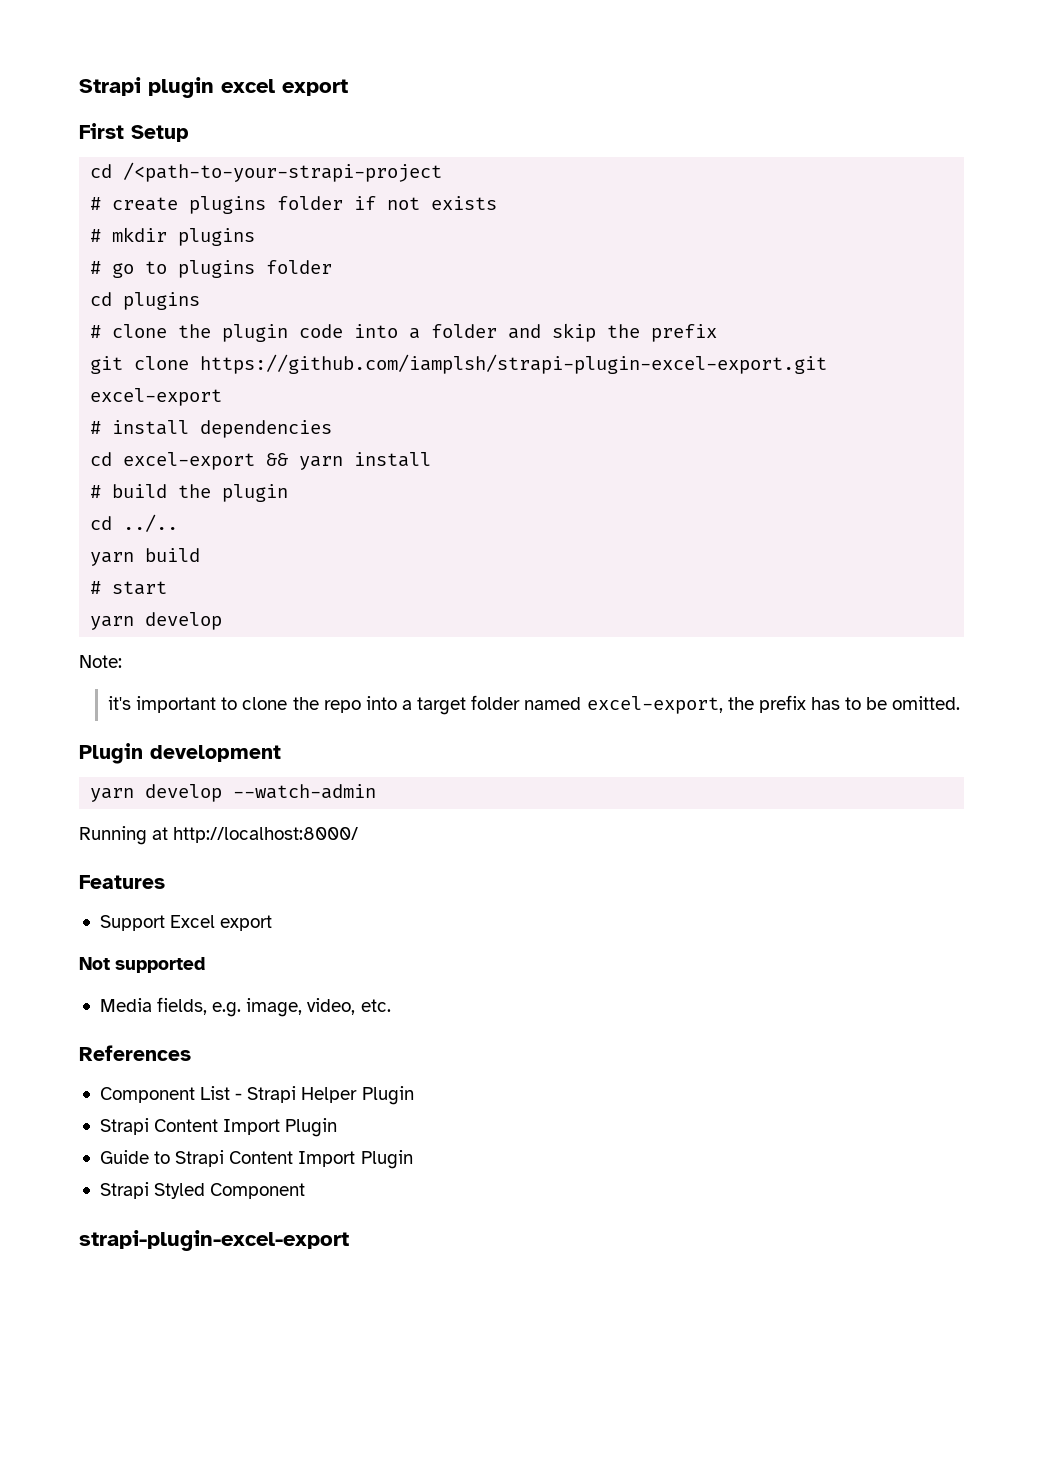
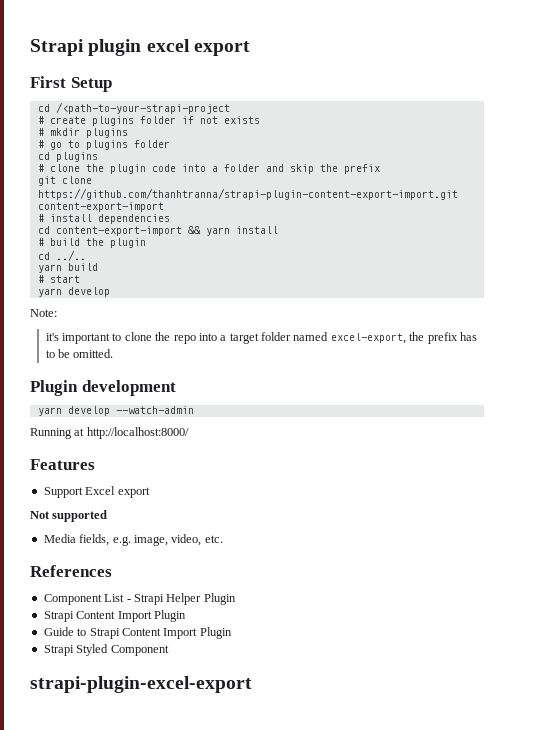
[200,354,828,374] [90,388,223,406] https://github.com/iamplsh/strapi-plugin-excel-export.git excel-export -> [37,188,458,200] [37,202,164,212] https://github.com/thanhtranna/strapi-plugin-content-export-import.git content-export-import
[123,452,256,470] excel-export -> [55,226,182,236] content-export-import

